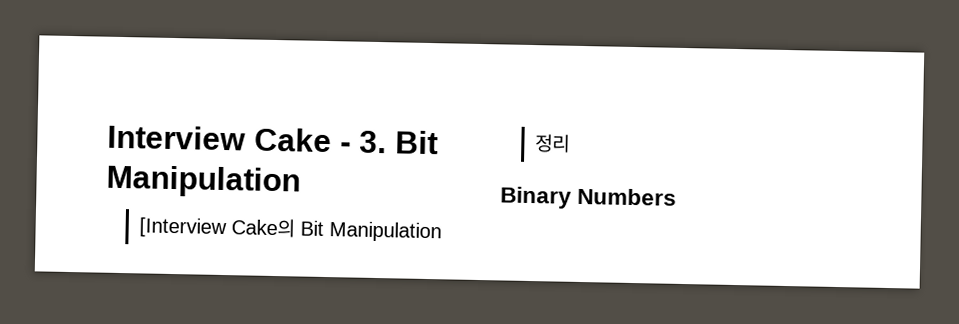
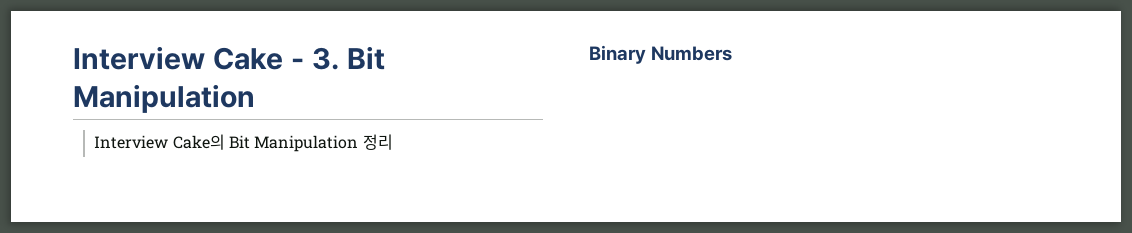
[138,217,227,239] [Interview -> [94,135,169,149] Interview

